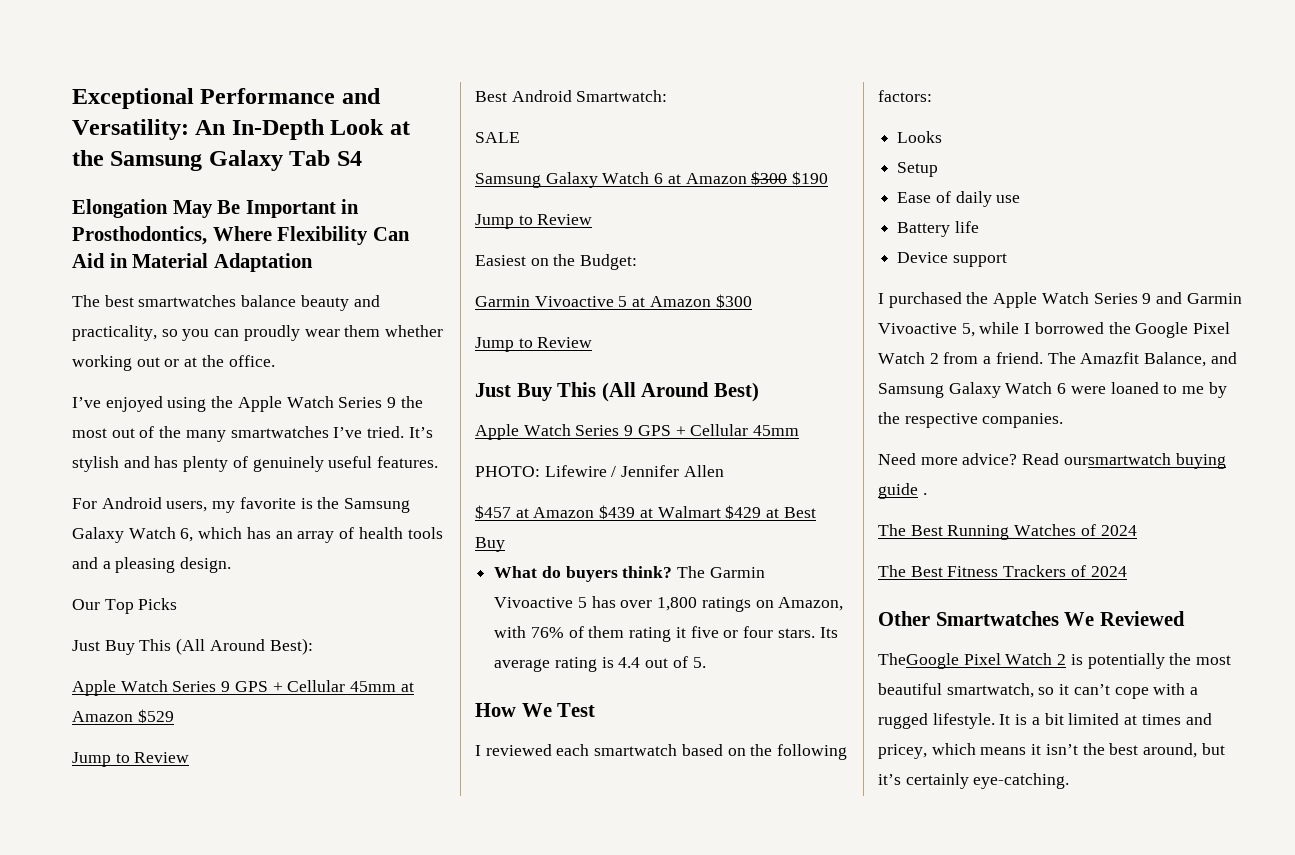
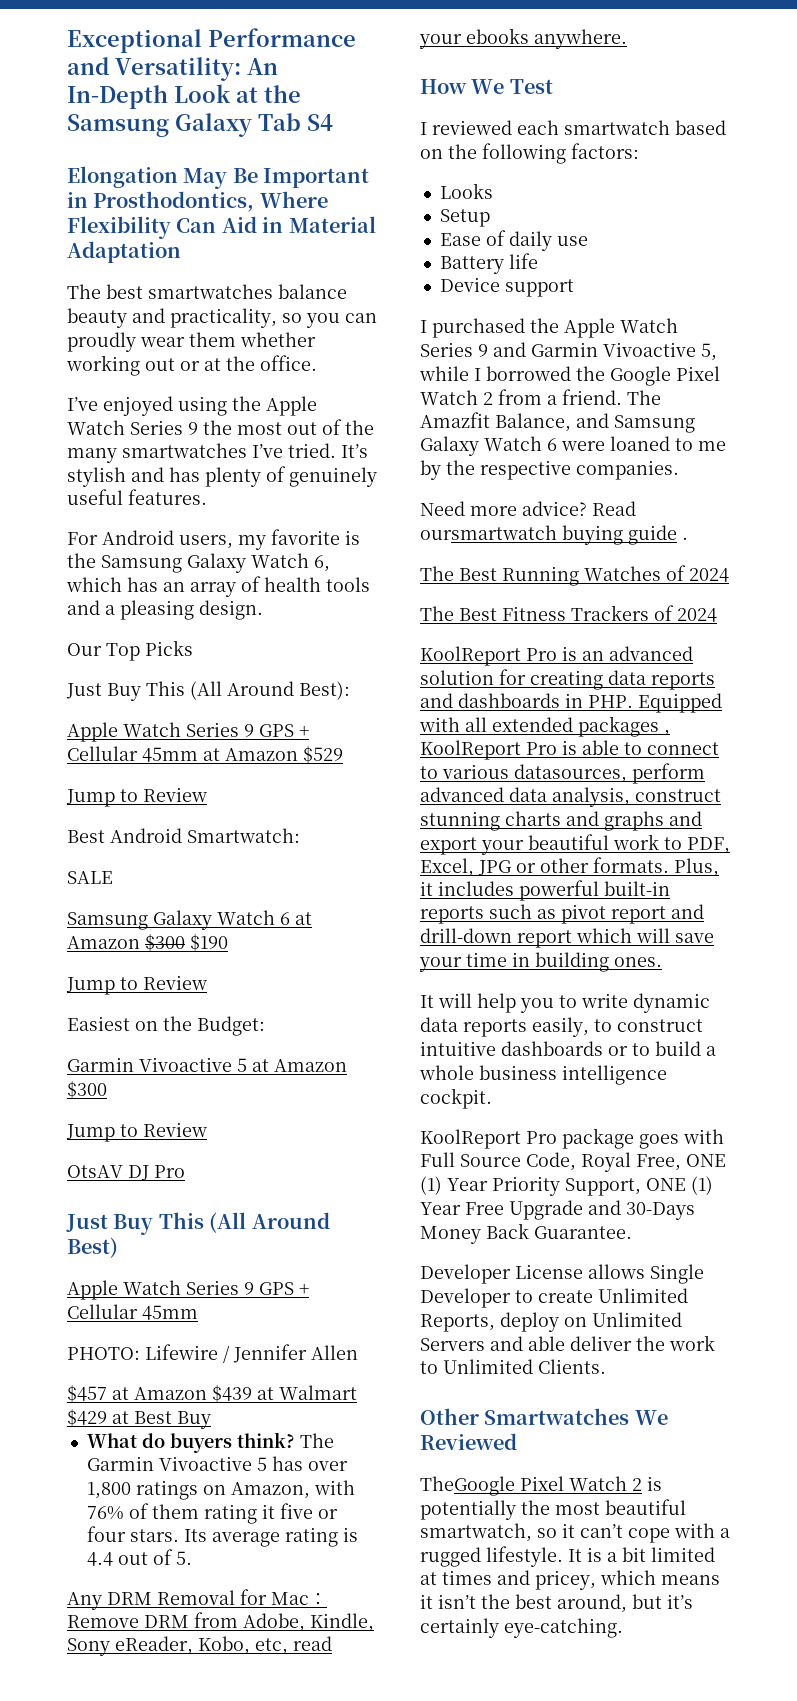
(593, 342) none -> [67,1165,185,1181] // OtsAV DJ Pro
(706, 662) none -> [67,1589,327,1610] [67,1612,374,1632] [67,1636,332,1656] [419,28,627,49] // Any DRM Removal for Mac：Remove DRM from Adobe, Kindle, Sony eReader, Kobo, etc, read your ebooks anywhere.
(1127, 571) none -> [420,646,693,666] [420,669,715,690] [420,693,722,713] [419,716,670,737] [420,740,719,760] [420,763,705,784] [420,787,721,807] [420,811,702,831] [420,834,730,855] [420,857,719,877] [420,880,670,901] [420,904,704,924] [420,928,714,948] [419,952,662,972] [420,993,710,1013] [420,1017,703,1037] [420,1041,716,1056] [419,1065,667,1085] [420,1088,492,1109] [420,1128,724,1149] [420,1152,726,1172] [420,1176,713,1196] [420,1200,695,1220] [420,1223,632,1244] [420,1264,704,1284] [420,1288,688,1308] [420,1312,682,1332] [420,1335,715,1351] [420,1359,606,1374] // KoolReport Pro is an advanced solution for creating data reports and dashboards in PHP. Equipped with all extended packages , KoolReport Pro is able to connect to various datasources, perform advanced data analysis, construct stunning charts and graphs and export your beautiful work to PDF, Excel, JPG or other formats. Plus, it includes powerful built-in reports such as pivot report and drill-down report which will save your time in building ones. // It will help you to write dynamic data reports easily, to construct intuitive dashboards or to build a whole business intelligence cockpit. // KoolReport Pro package goes with Full Source Code, Royal Free, ONE (1) Year Priority Support, ONE (1) Year Free Upgrade and 30-Days Money Back Guarantee. // Developer License allows Single Developer to create Unlimited Reports, deploy on Unlimited Servers and able deliver the work to Unlimited Clients.

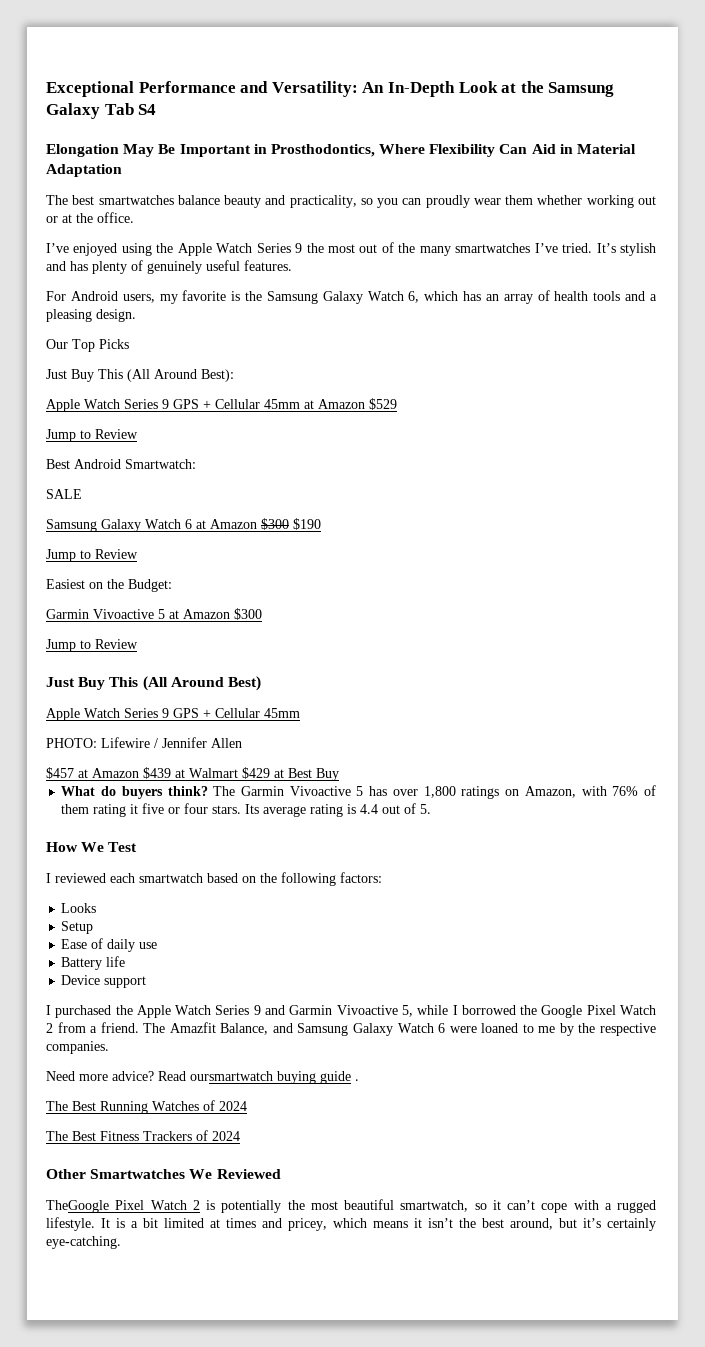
[67,1165,185,1181] // OtsAV DJ Pro -> (138, 644) none
[67,1589,327,1610] [67,1612,374,1632] [67,1636,332,1656] [419,28,627,49] // Any DRM Removal for Mac：Remove DRM from Adobe, Kindle, Sony eReader, Kobo, etc, read your ebooks anywhere. -> (432, 809) none
[420,646,693,666] [420,669,715,690] [420,693,722,713] [419,716,670,737] [420,740,719,760] [420,763,705,784] [420,787,721,807] [420,811,702,831] [420,834,730,855] [420,857,719,877] [420,880,670,901] [420,904,704,924] [420,928,714,948] [419,952,662,972] [420,993,710,1013] [420,1017,703,1037] [420,1041,716,1056] [419,1065,667,1085] [420,1088,492,1109] [420,1128,724,1149] [420,1152,726,1172] [420,1176,713,1196] [420,1200,695,1220] [420,1223,632,1244] [420,1264,704,1284] [420,1288,688,1308] [420,1312,682,1332] [420,1335,715,1351] [420,1359,606,1374] // KoolReport Pro is an advanced solution for creating data reports and dashboards in PHP. Equipped with all extended packages , KoolReport Pro is able to connect to various datasources, perform advanced data analysis, construct stunning charts and graphs and export your beautiful work to PDF, Excel, JPG or other formats. Plus, it includes powerful built-in reports such as pivot report and drill-down report which will save your time in building ones. // It will help you to write dynamic data reports easily, to construct intuitive dashboards or to build a whole business intelligence cockpit. // KoolReport Pro package goes with Full Source Code, Royal Free, ONE (1) Year Priority Support, ONE (1) Year Free Upgrade and 30-Days Money Back Guarantee. // Developer License allows Single Developer to create Unlimited Reports, deploy on Unlimited Servers and able deliver the work to Unlimited Clients. -> (240, 1136) none

